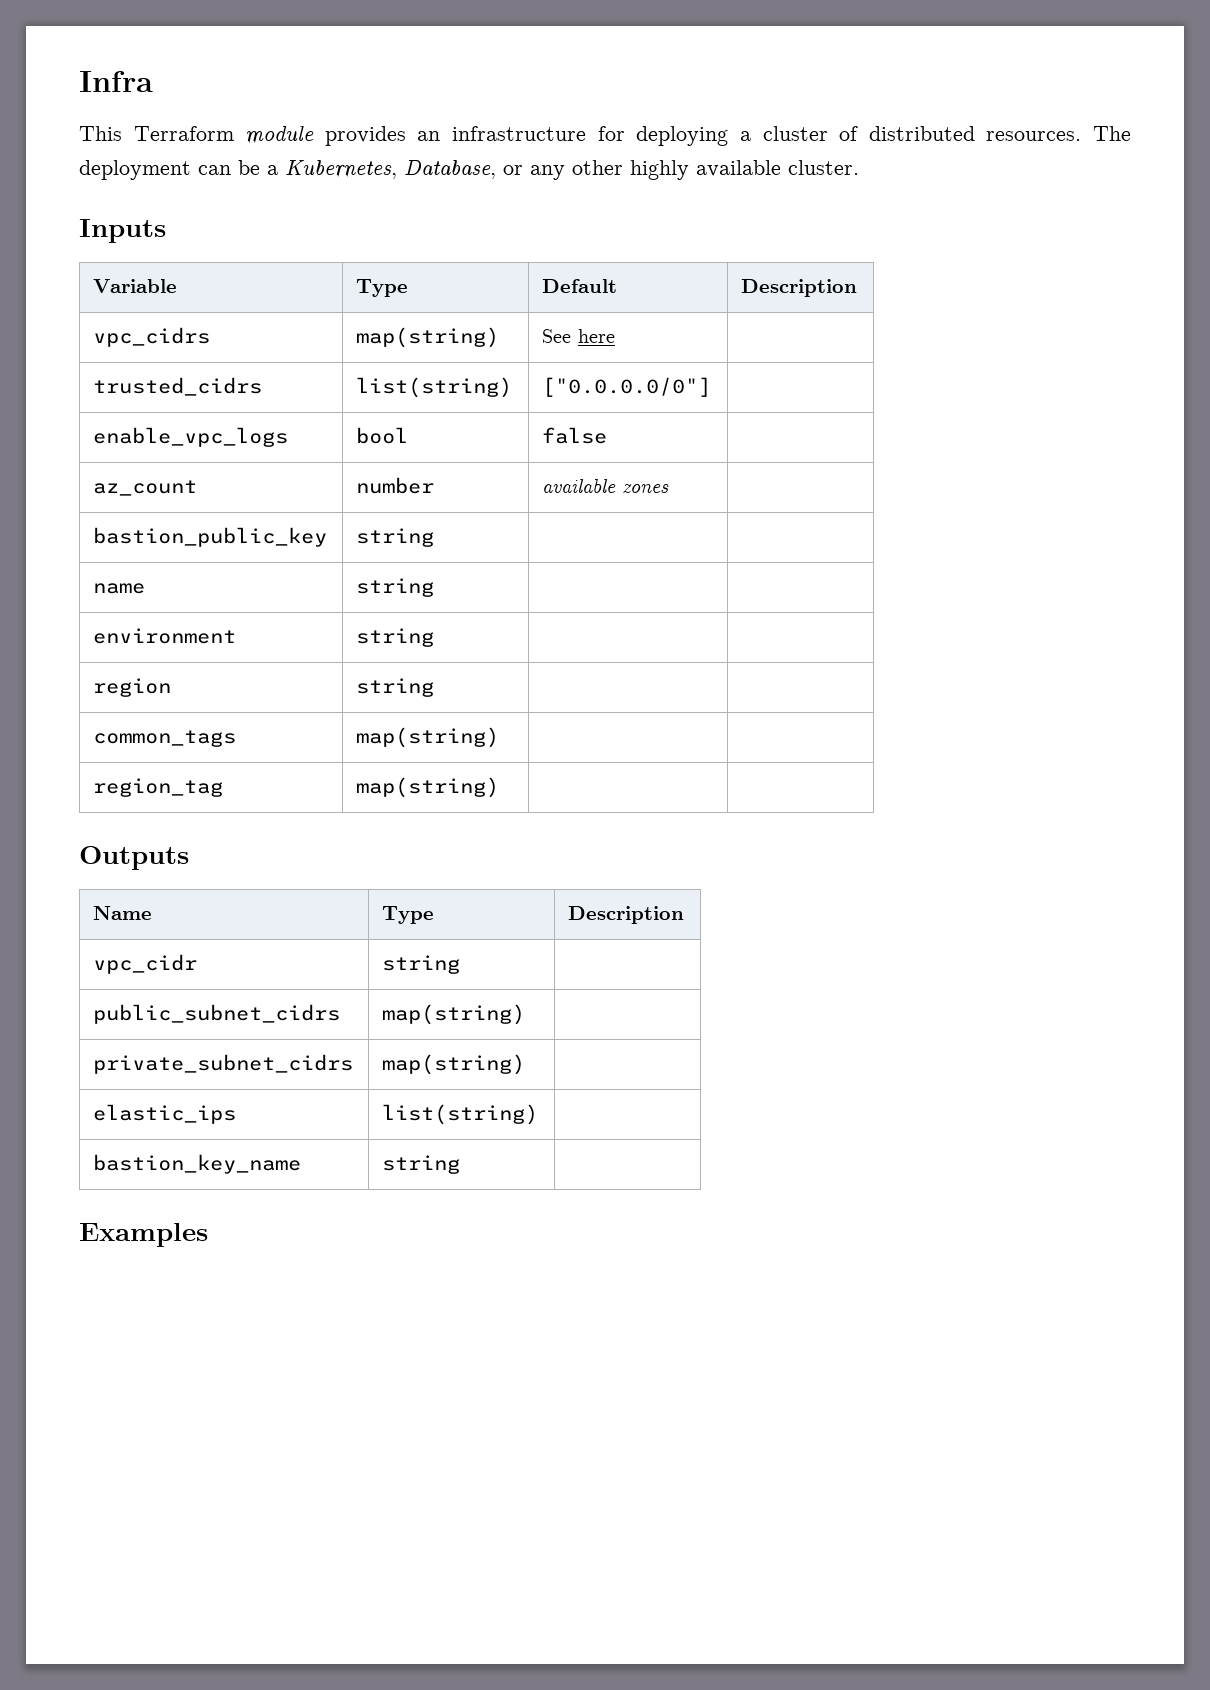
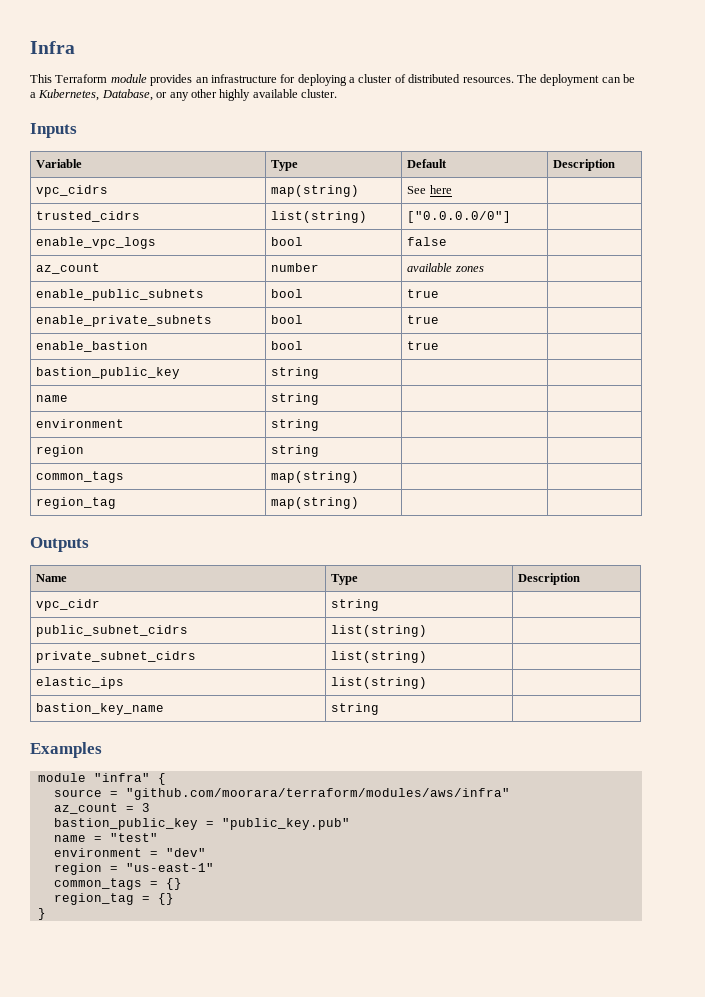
(670, 488) none -> [36,289,205,301] [271,289,304,298] [407,289,440,298] [36,315,213,327] [271,315,304,324] [407,315,440,324] [36,341,149,352] [271,341,304,350] [407,341,440,350] // enable_public_subnets | bool | true | // enable_private_subnets | bool | true | // enable_bastion | bool | true |
[382,1004,526,1025] map(string) -> [331,625,428,637] list(string)
[382,1054,526,1075] map(string) -> [331,651,428,663] list(string)
(208, 1235) none -> [37,773,166,785] [53,788,510,800] [53,803,150,814] [53,818,350,830] [53,833,158,842] [53,848,206,857] [53,863,214,875] [53,878,182,890] [53,893,174,905] [37,908,46,920] // module "infra" { // source = "github.com/moorara/terraform/modules/aws/infra" // az_count = 3 // bastion_public_key = "public_key.pub" // name = "test" // environment = "dev" // region = "us-east-1" // common_tags = {} // region_tag = {} // }

